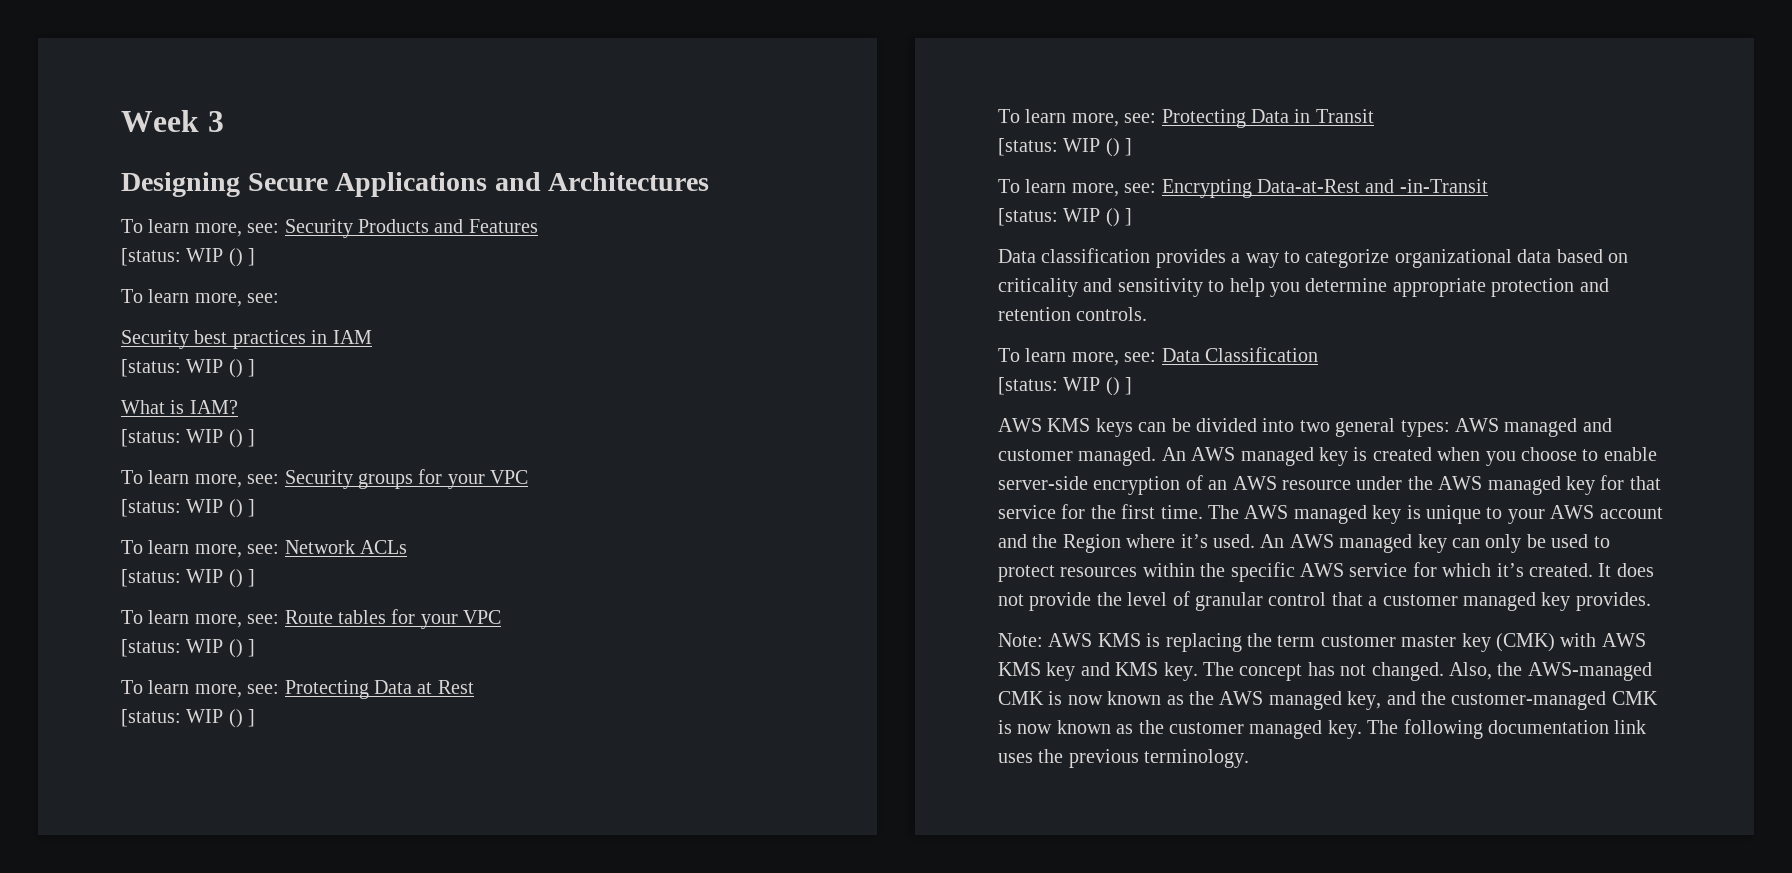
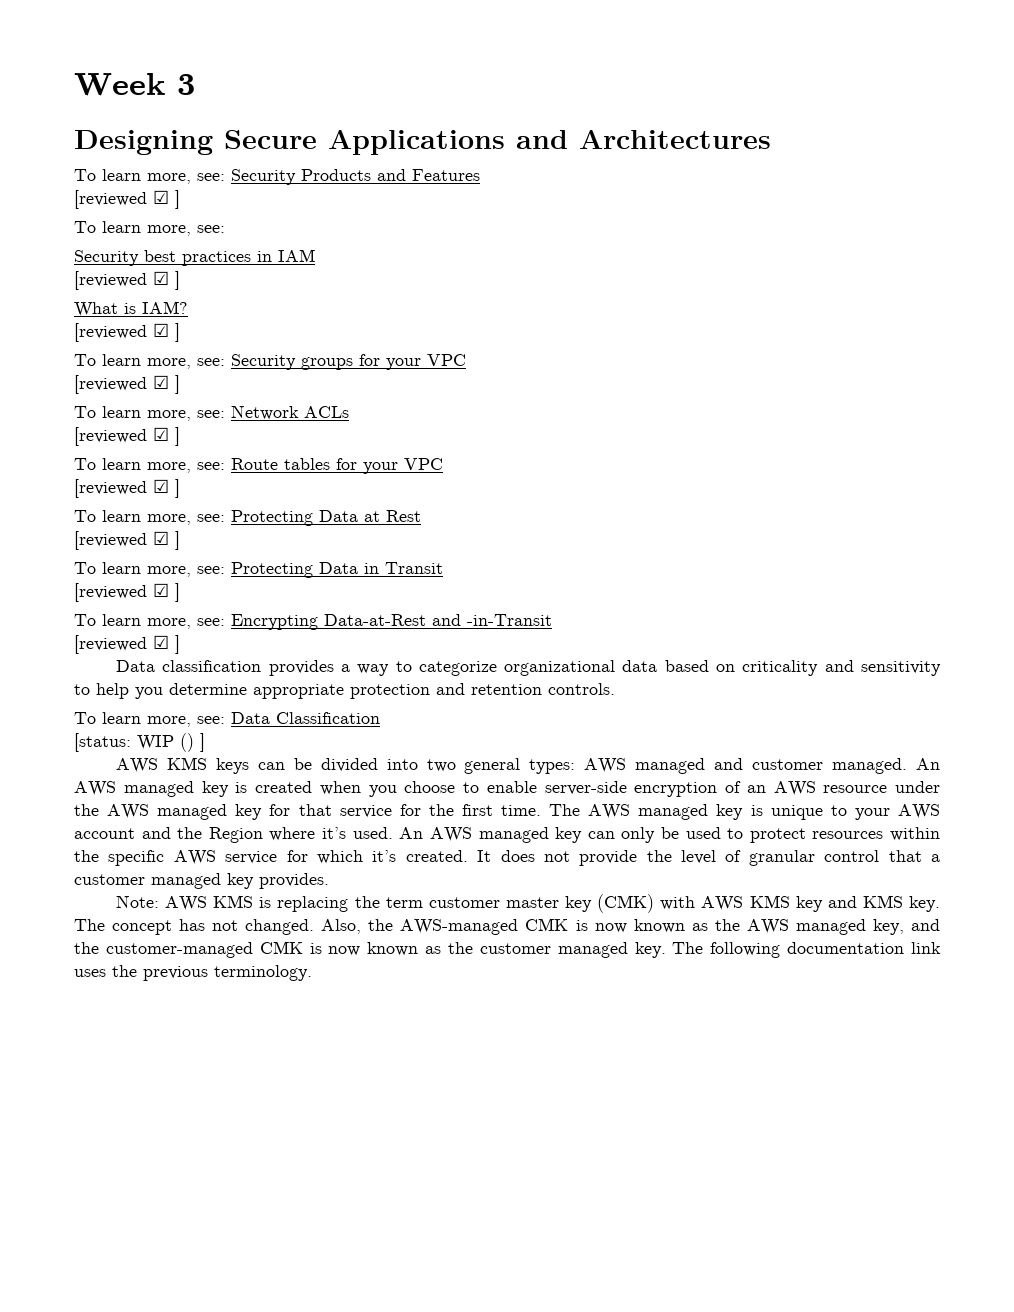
[121,248,243,267] [status: WIP () -> [74,190,169,209] [reviewed ☑
[121,359,243,378] [status: WIP () -> [74,271,169,290] [reviewed ☑
[121,429,243,448] [status: WIP () -> [74,323,169,342] [reviewed ☑
[121,499,243,518] [status: WIP () -> [74,375,169,394] [reviewed ☑
[121,569,243,588] [status: WIP () -> [74,427,169,446] [reviewed ☑
[121,639,243,658] [status: WIP () -> [74,479,169,498] [reviewed ☑
[121,709,243,728] [status: WIP () -> [74,531,169,550] [reviewed ☑
[998,138,1120,157] [status: WIP () -> [74,583,169,602] [reviewed ☑
[998,208,1120,227] [status: WIP () -> [74,635,169,654] [reviewed ☑

